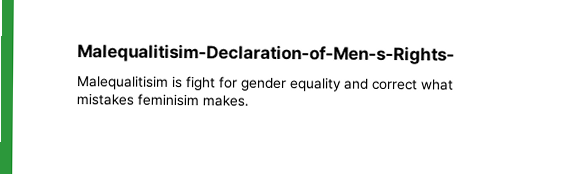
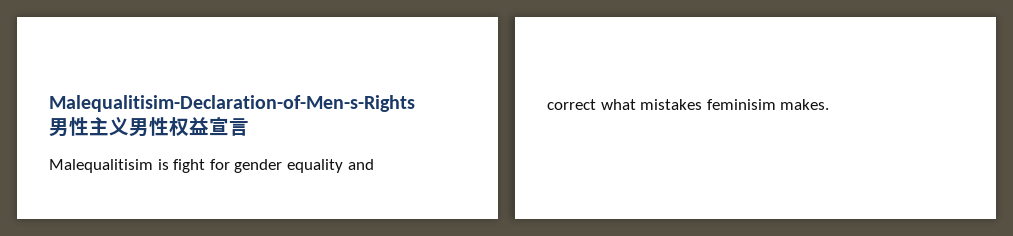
[77,43,455,65] Malequalitisim-Declaration-of-Men-s-Rights- -> [49,95,415,112] [49,117,249,137] Malequalitisim-Declaration-of-Men-s-Rights男性主义男性权益宣言

